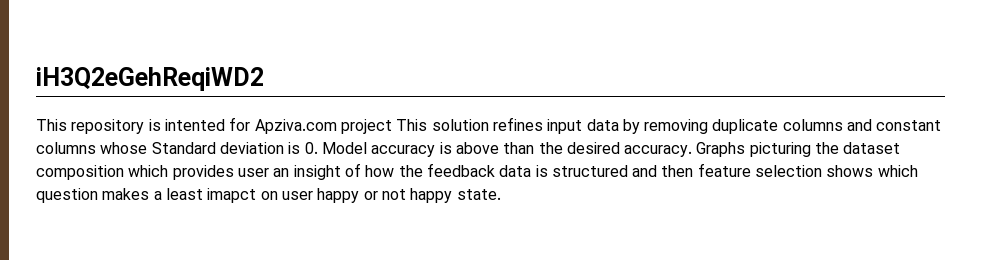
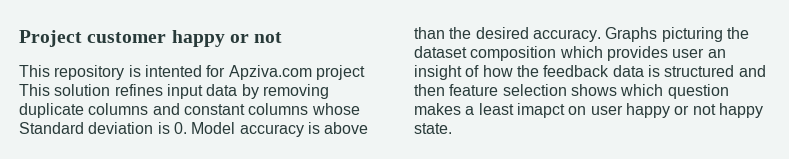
[36,67,264,91] iH3Q2eGehReqiWD2 -> [19,30,283,47] Project customer happy or not

